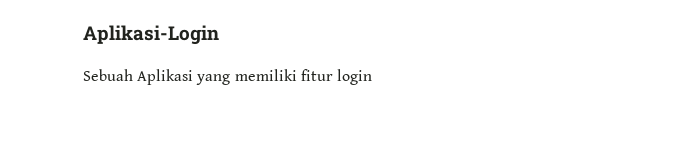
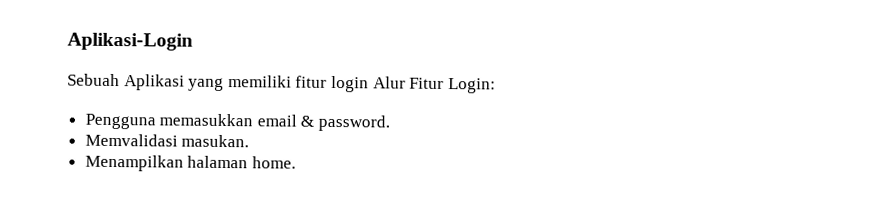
(372, 77) none -> [372,76,496,94] [84,113,391,132] [84,133,250,148] [84,154,296,172] Alur Fitur Login: // Pengguna memasukkan email & password. // Memvalidasi masukan. // Menampilkan halaman home.

